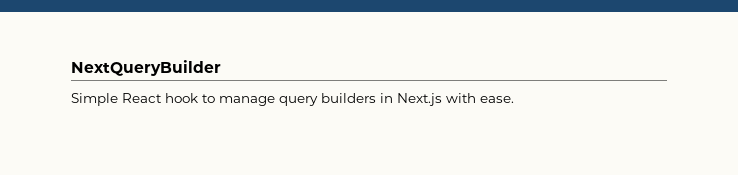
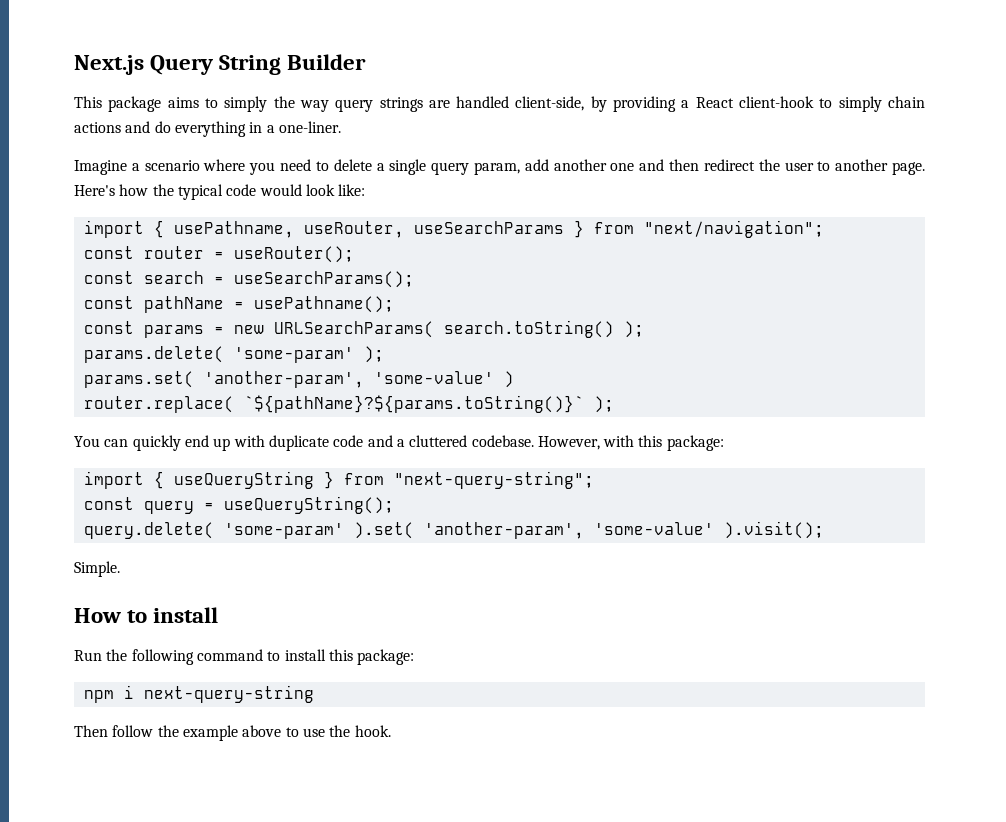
[71,60,221,76] [71,93,514,106] NextQueryBuilder // Simple React hook to manage query builders in Next.js with ease. -> [74,54,367,75] [74,96,925,112] [74,121,341,137] [74,159,926,175] [74,184,366,200] [83,220,824,238] [83,246,354,263] [83,271,414,288] [83,296,394,313] [83,320,644,338] [83,346,384,363] [83,371,514,388] [83,395,614,413] [74,435,724,451] [83,471,594,489] [83,496,394,514] [83,521,824,539] [74,561,120,577] [74,607,219,623] [74,649,415,665] [83,685,314,703] [74,725,391,741] Next.js Query String Builder // This package aims to simply the way query strings are handled client-side, by providing a React client-hook to simply chain actions and do everything in a one-liner. // Imagine a scenario where you need to delete a single query param, add another one and then redirect the user to another page. Here's how the typical code would look like: // import { usePathname, useRouter, useSearchParams } from "next/navigation"; // const router = useRouter(); // const search = useSearchParams(); // const pathName = usePathname(); // const params = new URLSearchParams( search.toString() ); // params.delete( 'some-param' ); // params.set( 'another-param', 'some-value' ) // router.replace( `${pathName}?${params.toString()}` ); // You can quickly end up with duplicate code and a cluttered codebase. However, with this package: // import { useQueryString } from "next-query-string"; // const query = useQueryString(); // query.delete( 'some-param' ).set( 'another-param', 'some-value' ).visit(); // Simple. // How to install // Run the following command to install this package: // npm i next-query-string // Then follow the example above to use the hook.

